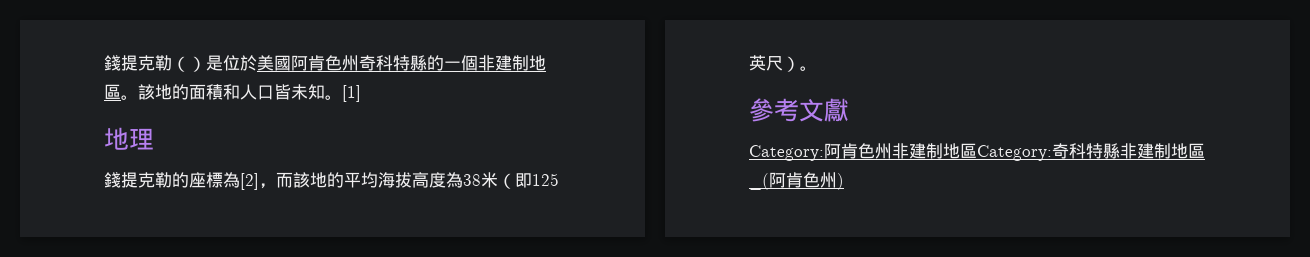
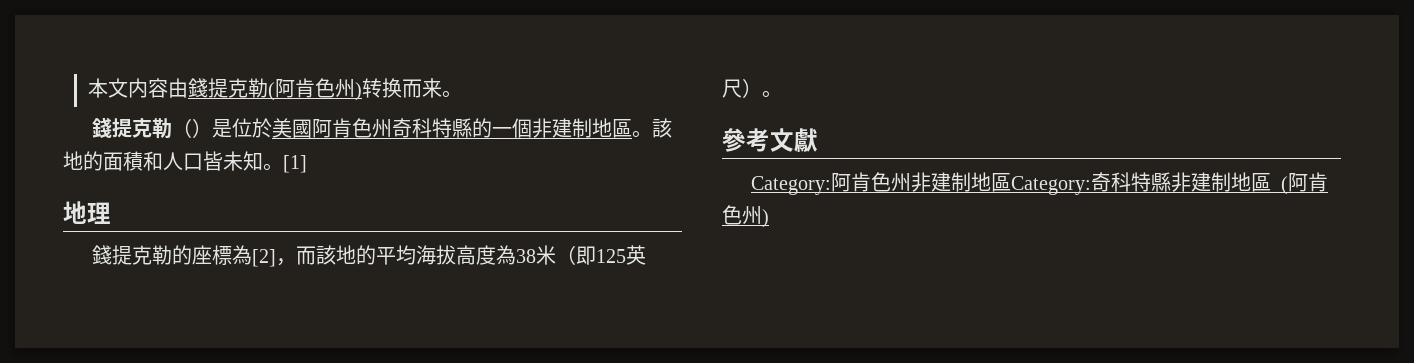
(104, 63) none -> [88,78,463,101] 本文内容由錢提克勒(阿肯色州)转换而来。 //

